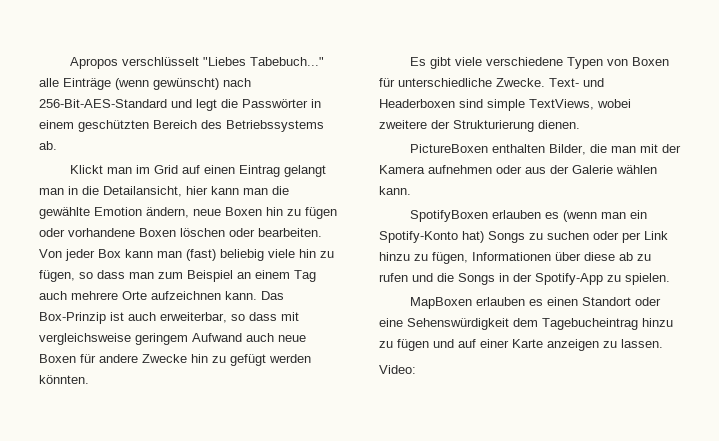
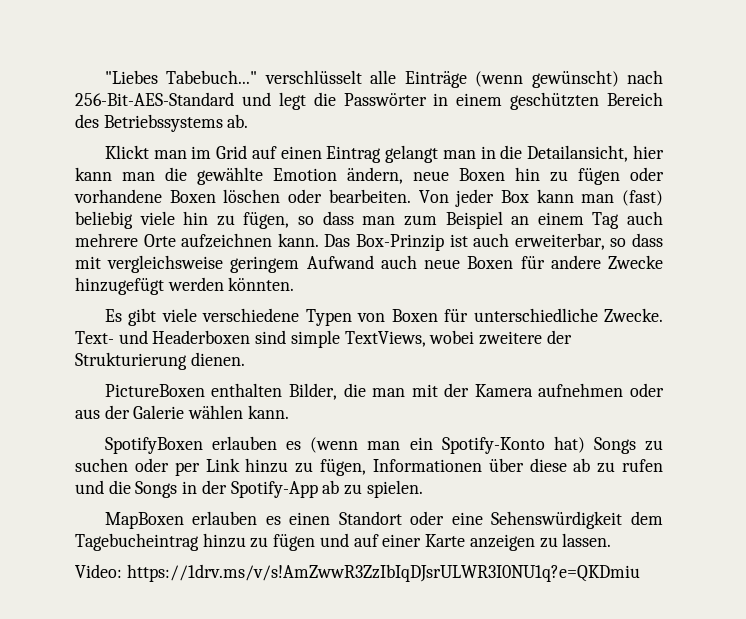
[69,57,199,69] Apropos verschlüsselt -> (104, 77) none
(324, 61) none -> [264,70,362,84] verschlüsselt
[191,354,266,366] hin zu gefügt -> [75,277,164,295] hinzugefügt
(603, 279) none -> [322,480,340,494] ab
(416, 369) none -> [126,564,640,582] https://1drv.ms/v/s!AmZwwR3ZzIbIqDJsrULWR3I0NU1q?e=QKDmiu

